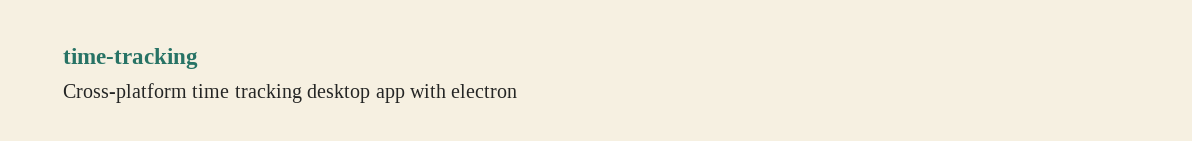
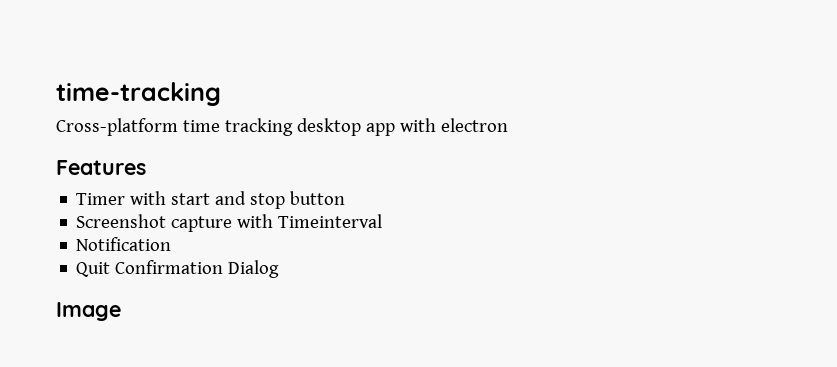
(518, 91) none -> [56,160,146,175] [76,191,346,209] [76,214,383,232] [76,237,172,251] [76,260,280,278] [56,302,121,321] // Features // Timer with start and stop button // Screenshot capture with Timeinterval // Notification // Quit Confirmation Dialog // Image

